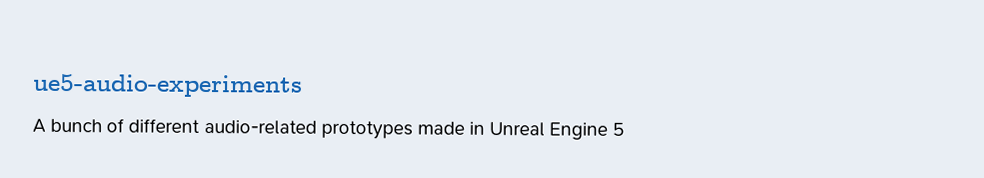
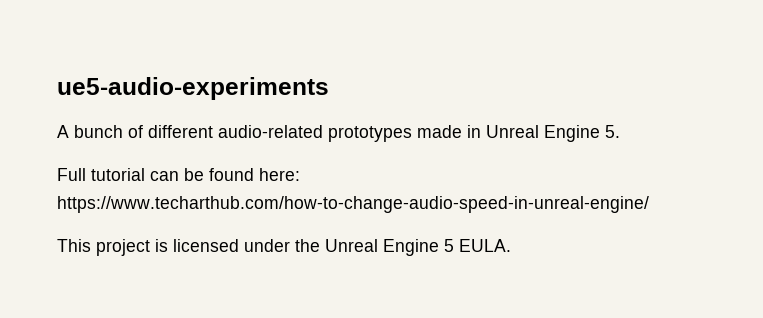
[612,122,625,136] 5 -> [605,125,620,138] [57,168,300,181] [57,196,649,213] [57,239,511,256] 5. // Full tutorial can be found here: https://www.techarthub.com/how-to-change-audio-speed-in-unreal-engine/ // This project is licensed under the Unreal Engine 5 EULA.

